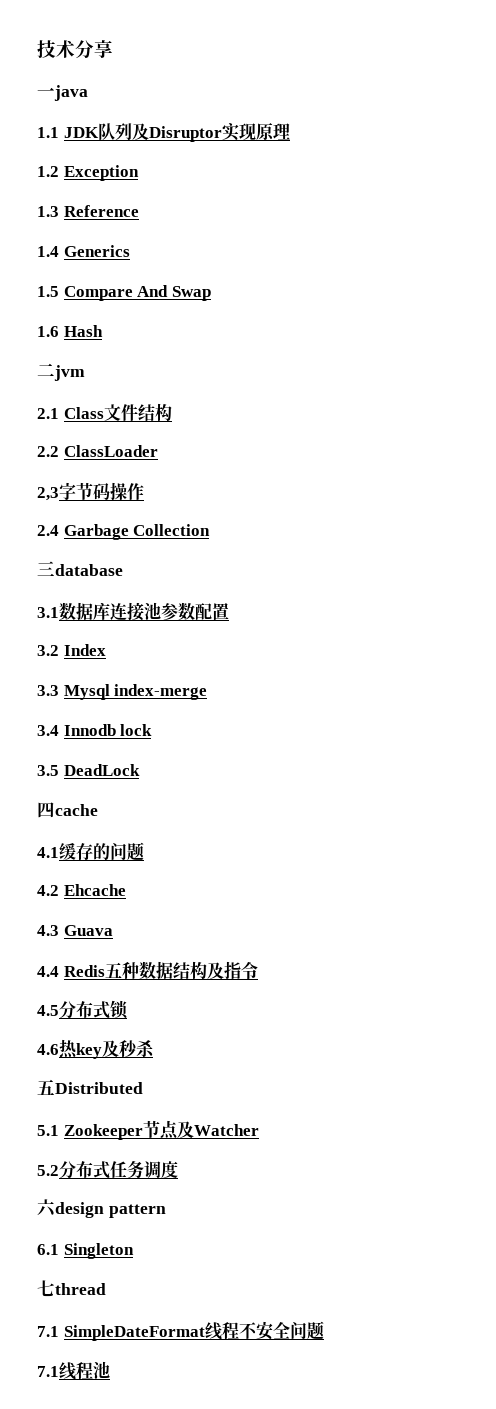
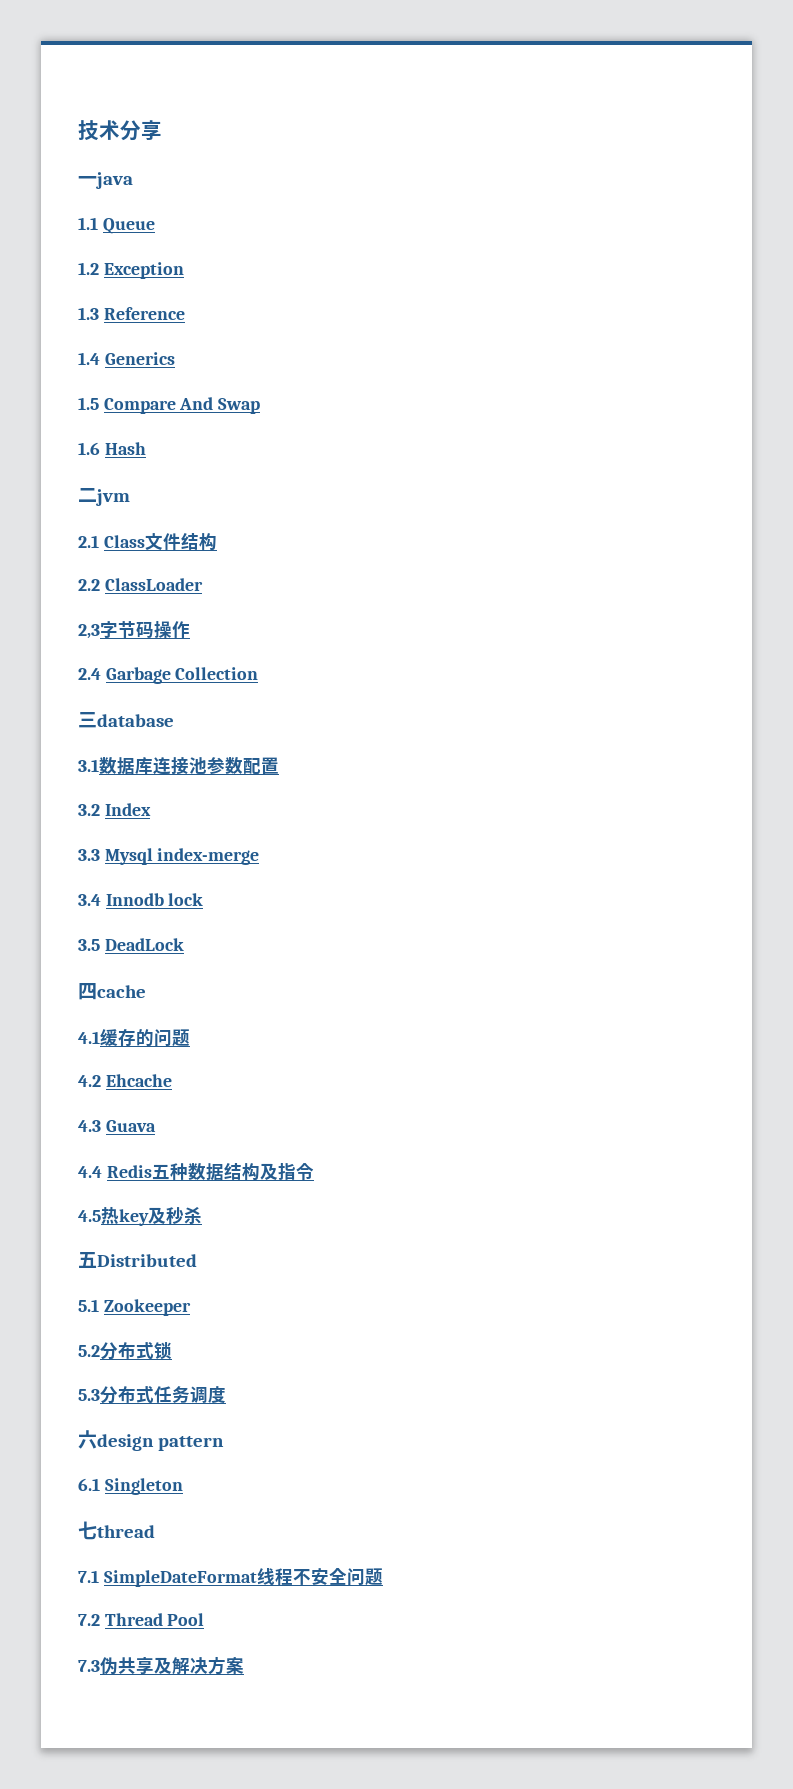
[63,123,290,142] JDK队列及Disruptor实现原理 -> [102,218,155,234] Queue
[59,1000,128,1019] [37,1044,59,1055] 分布式锁 // 4.6 -> (101, 1216) none
[142,1120,259,1140] 节点及Watcher -> (191, 1307) none
(110, 1170) none -> [154,1342,172,1360] [78,1386,154,1404] 锁 // 5.3分布式
[37,1361,110,1380] 7.1线程池 -> [78,1613,205,1626] [78,1656,244,1675] 7.2 Thread Pool // 7.3伪共享及解决方案

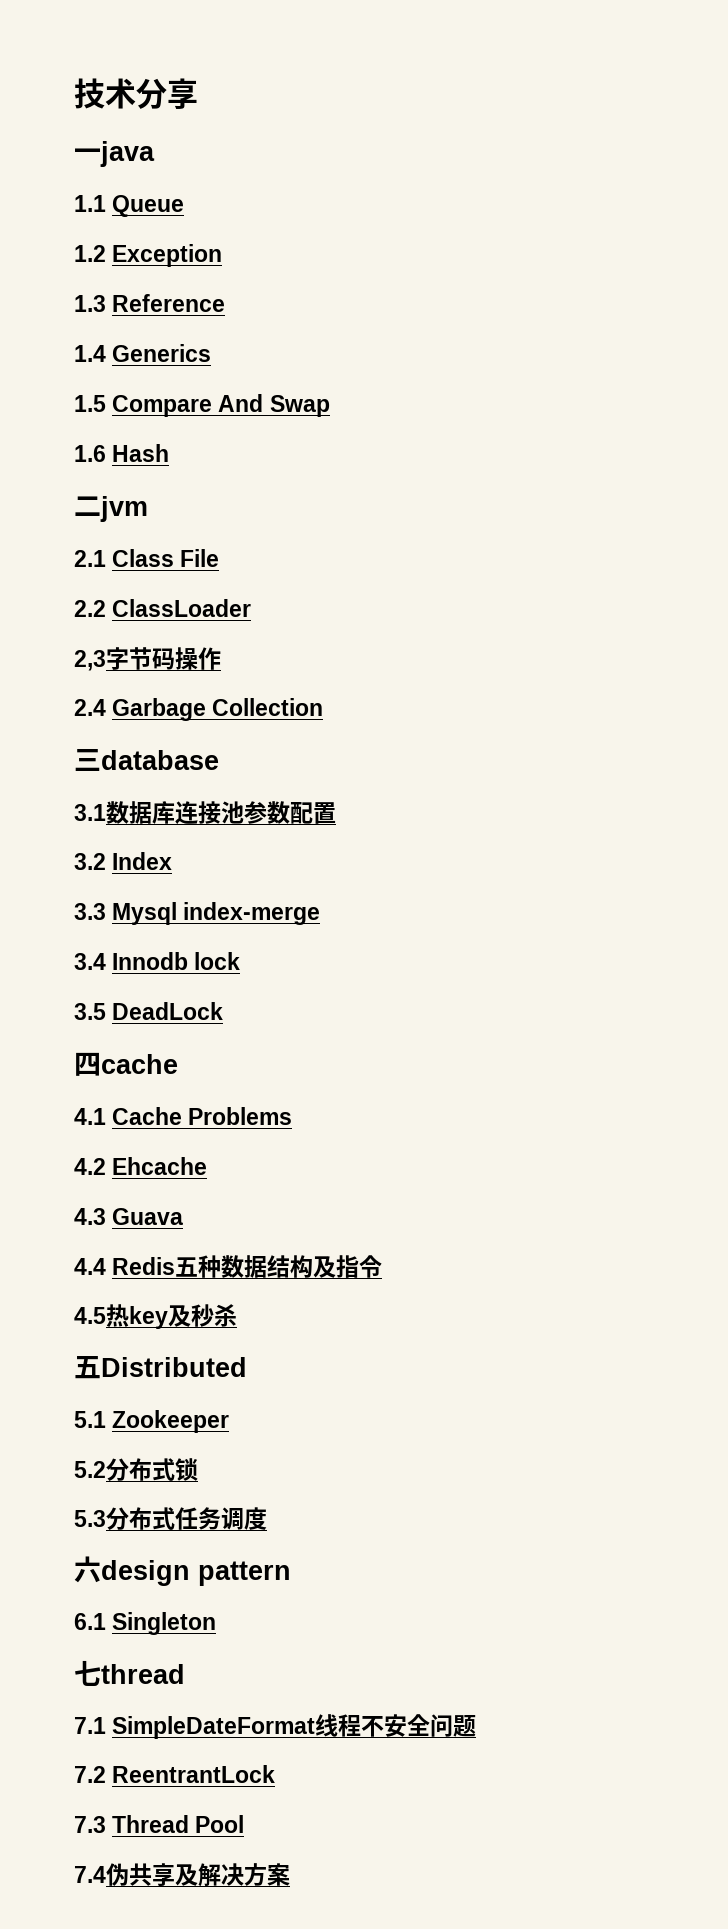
[144,532,217,551] 文件结构 -> [180,549,220,567] File
[100,1028,190,1047] 缓存的问题 -> [112,1107,293,1125] Cache Problems
(100, 1620) none -> [112,1765,276,1783] [74,1816,106,1833] ReentrantLock // 7.3
[78,1660,100,1672] 7.3 -> [74,1866,106,1883] 7.4

